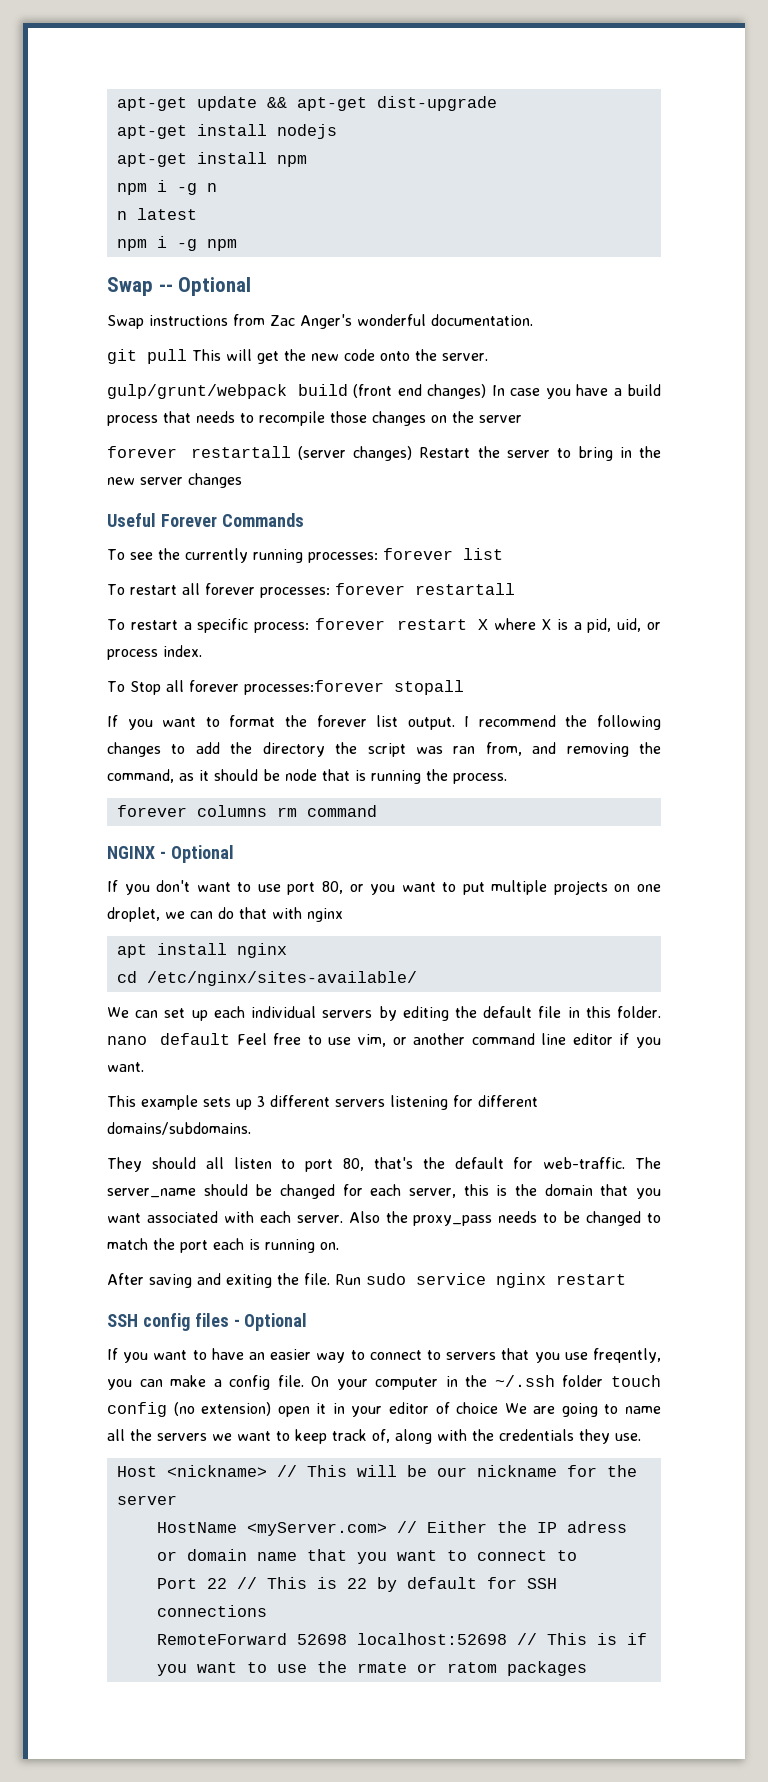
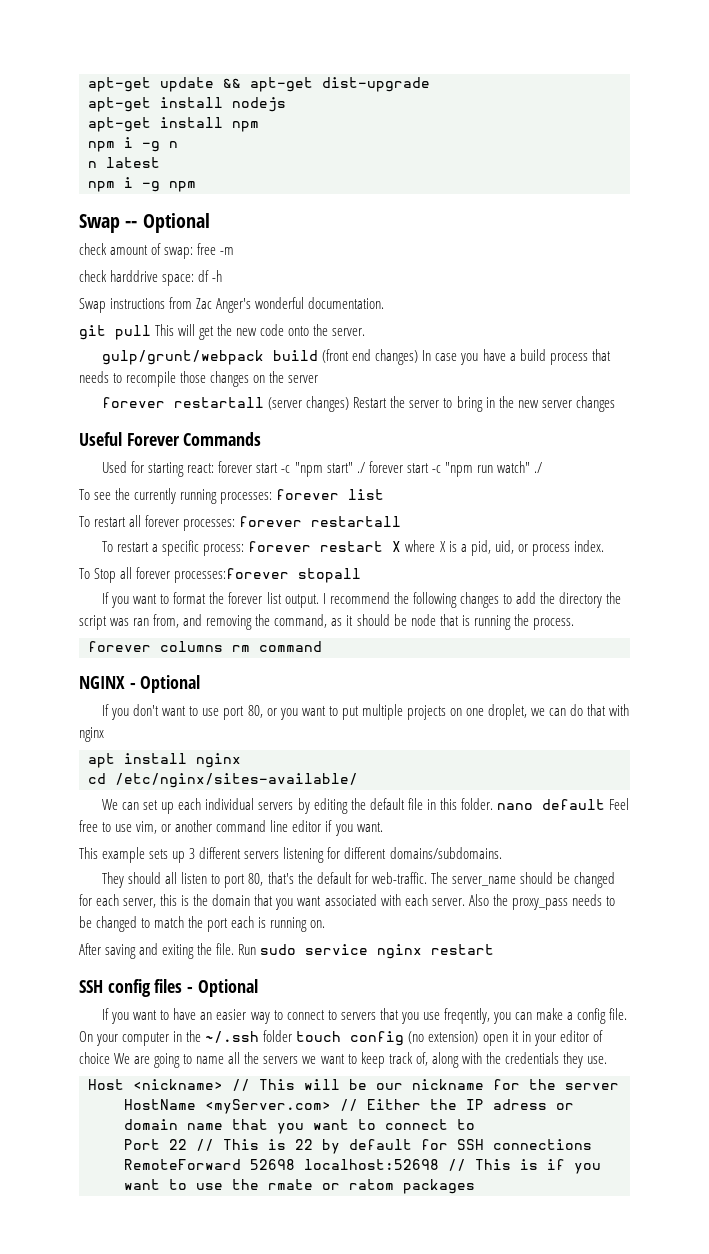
(252, 286) none -> [79,243,235,259] [79,270,223,286] // check amount of swap: free -m // check harddrive space: df -h
(304, 520) none -> [102,461,542,477] // Used for starting react: forever start -c "npm start" ./ forever start -c "npm run watch" ./

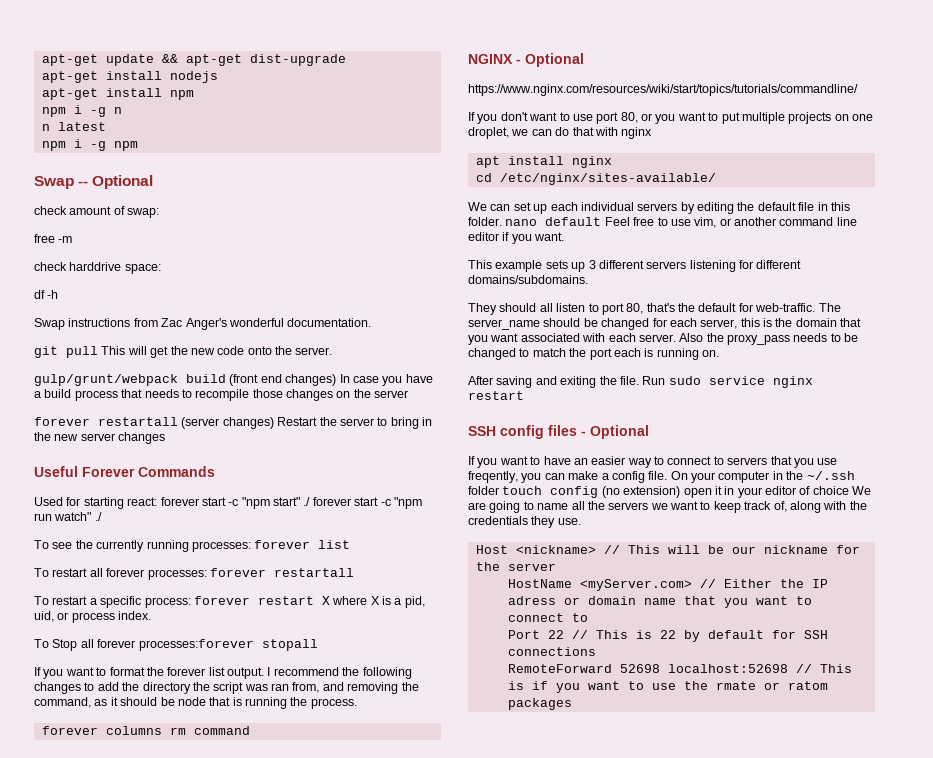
(194, 253) none -> (160, 213) //
(195, 280) none -> (161, 269) //
(201, 684) none -> [468,84,858,96] // https://www.nginx.com/resources/wiki/start/topics/tutorials/commandline/

